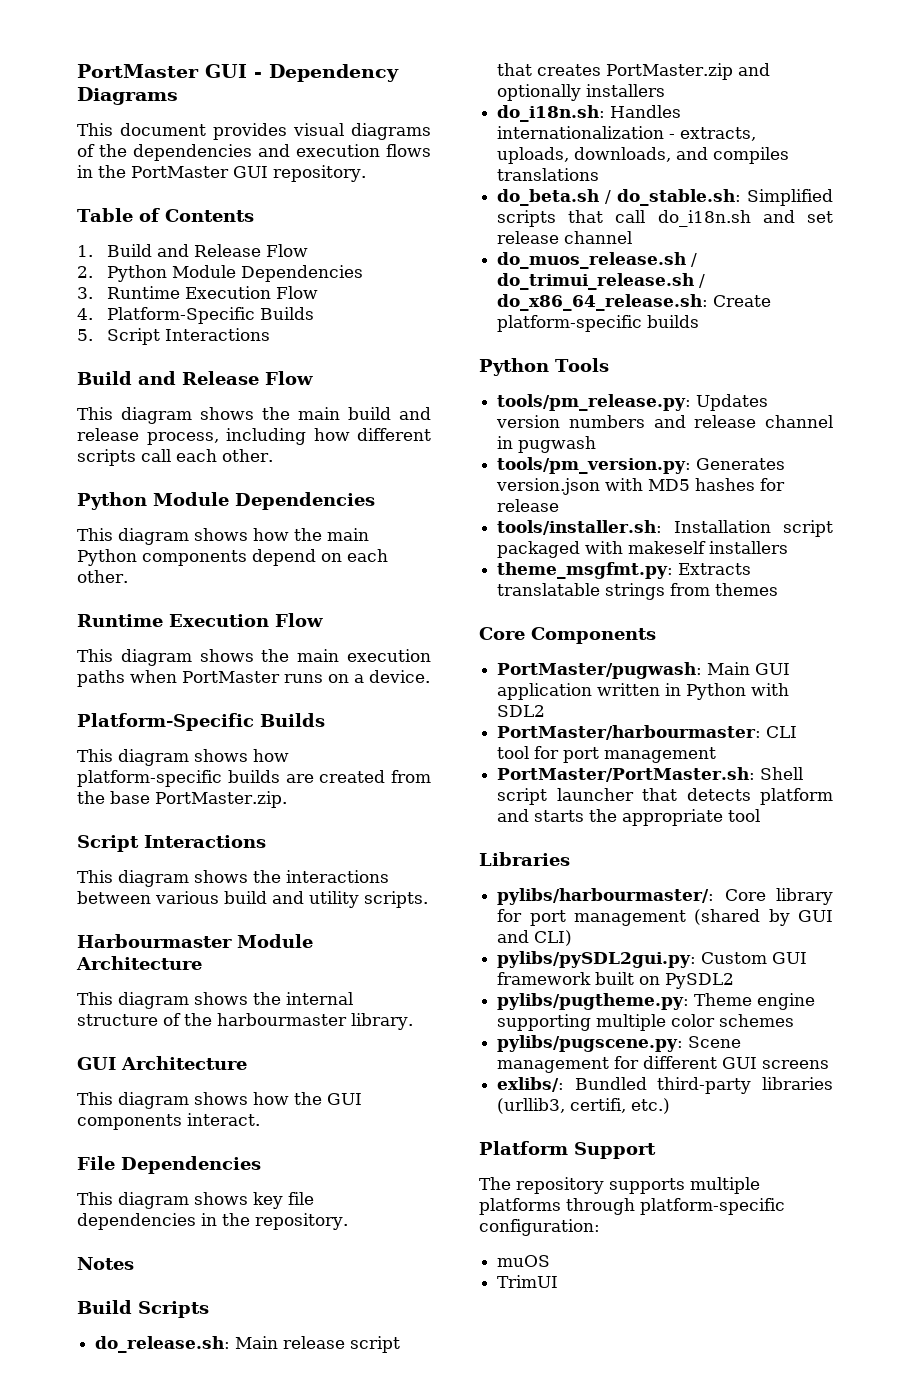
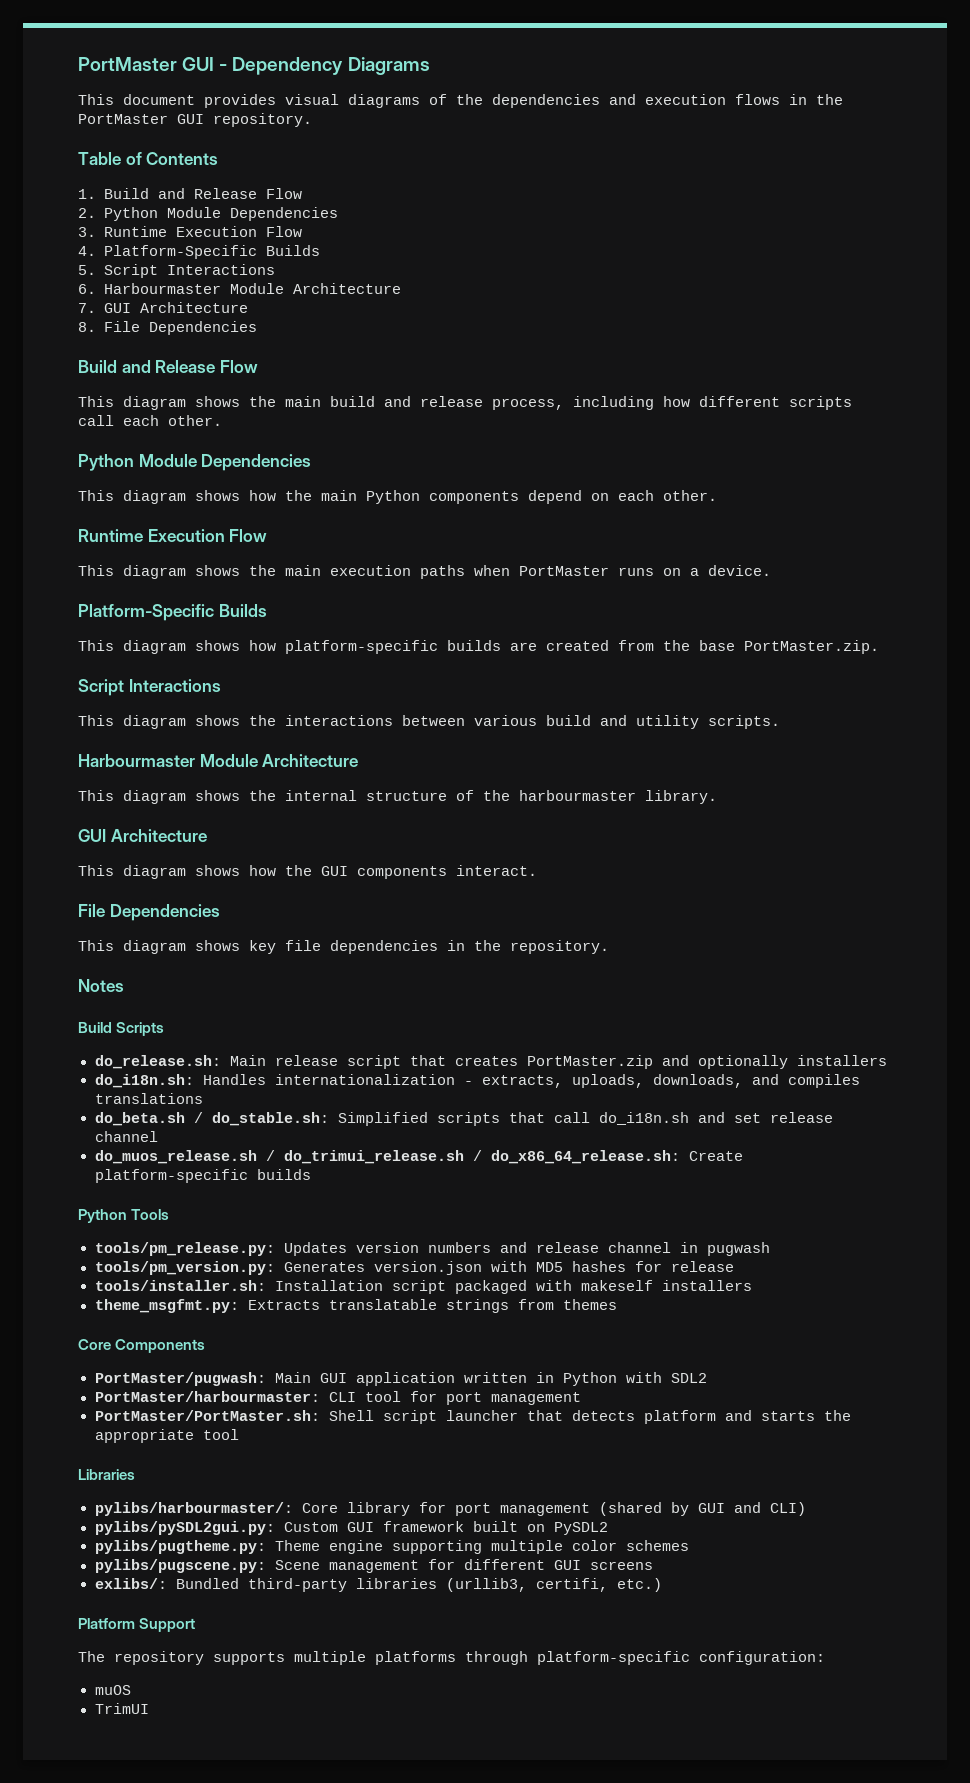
(271, 334) none -> [78,283,401,294] [78,302,248,313] [78,321,257,335] // 6. Harbourmaster Module Architecture // 7. GUI Architecture // 8. File Dependencies

